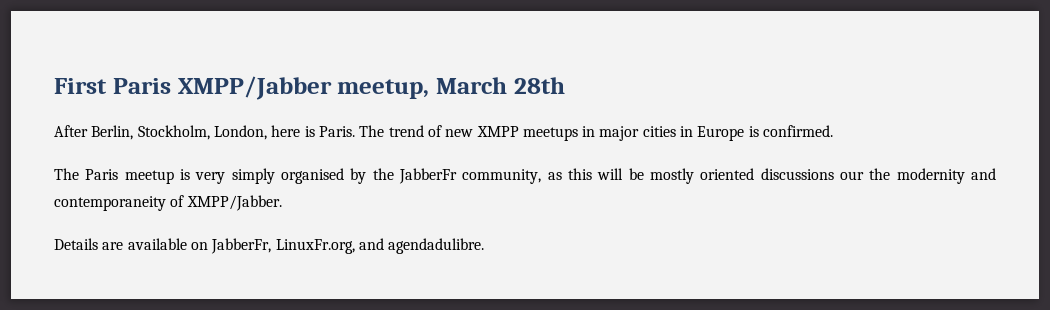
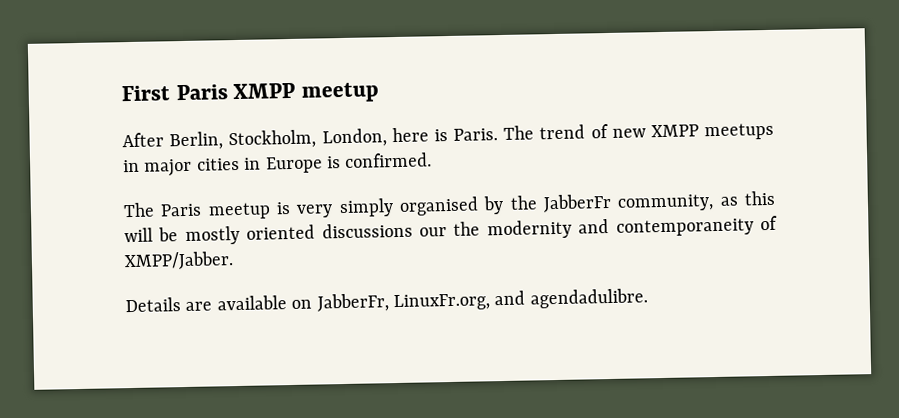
[177,76,565,100] XMPP/Jabber meetup, March 28th -> [232,82,379,103] XMPP meetup

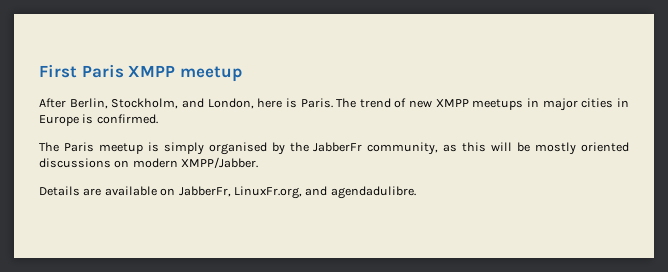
(317, 139) none -> [181,98,204,108] and
[296,204,334,218] very -> (159, 147) none
[419,215,778,240] our the modernity and contemporaneity of -> [114,158,178,168] on modern

